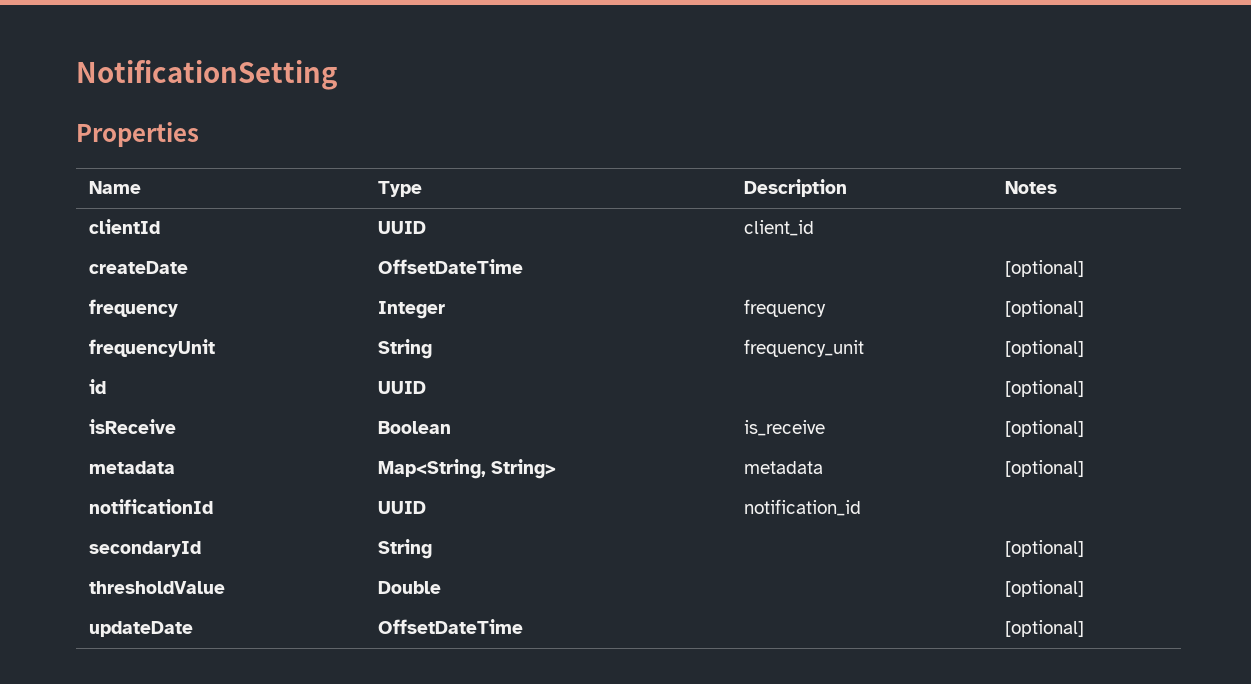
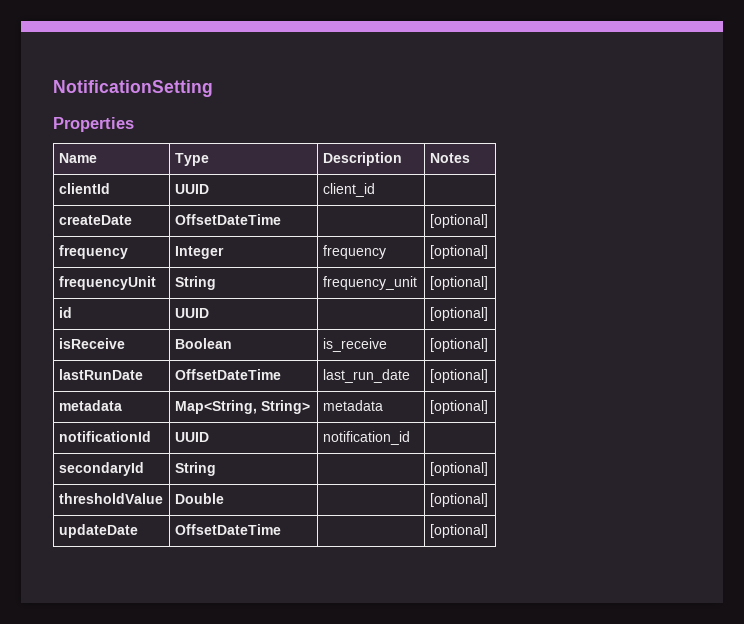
(1084, 428) none -> [58,369,143,380] [174,369,281,380] [322,369,410,383] [429,369,488,383] // lastRunDate | OffsetDateTime | last_run_date | [optional]

